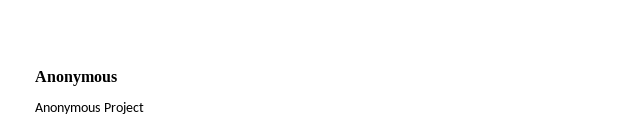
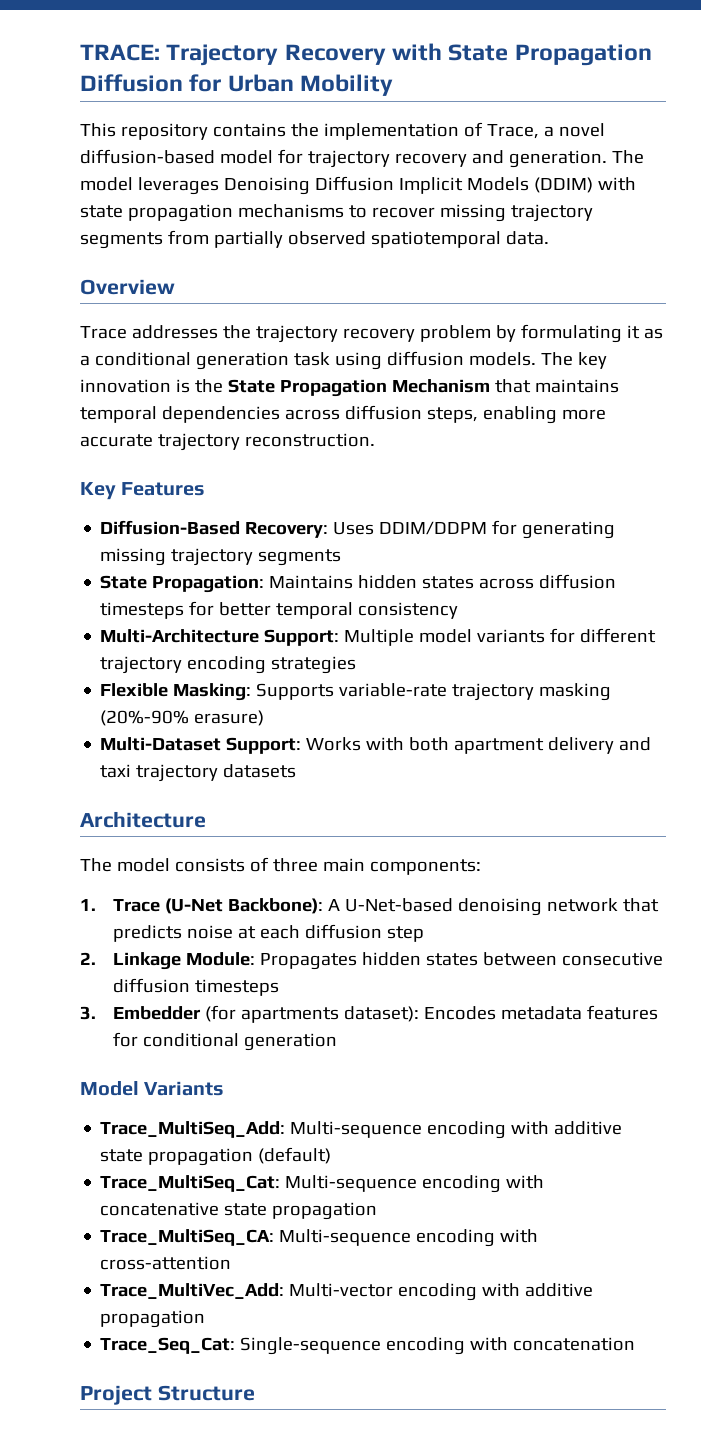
[35,71,117,86] [35,102,144,114] Anonymous // Anonymous Project -> [80,43,652,66] [80,74,394,96] [80,122,605,140] [80,149,644,168] [80,176,636,195] [80,204,593,222] [80,230,549,249] [80,279,175,295] [80,324,663,343] [80,351,607,370] [80,379,619,397] [80,405,606,424] [80,433,375,451] [80,482,206,500] [100,520,616,539] [100,548,342,566] [100,574,617,593] [100,601,459,619] [100,628,657,646] [100,656,357,674] [100,683,612,701] [100,710,265,726] [100,737,652,754] [100,764,297,782] [80,811,206,828] [80,857,481,875] [80,898,659,916] [112,924,424,942] [80,952,663,970] [112,978,279,996] [80,1005,658,1023] [112,1032,337,1051] [80,1081,225,1096] [100,1121,623,1139] [100,1147,332,1166] [100,1175,545,1193] [100,1202,378,1220] [100,1229,539,1247] [100,1256,232,1270] [100,1283,594,1301] [100,1310,206,1328] [100,1337,636,1355] [80,1385,255,1405] TRACE: Trajectory Recovery with State Propagation Diffusion for Urban Mobility // This repository contains the implementation of Trace, a novel diffusion-based model for trajectory recovery and generation. The model leverages Denoising Diffusion Implicit Models (DDIM) with state propagation mechanisms to recover missing trajectory segments from partially observed spatiotemporal data. // Overview // Trace addresses the trajectory recovery problem by formulating it as a conditional generation task using diffusion models. The key innovation is the State Propagation Mechanism that maintains temporal dependencies across diffusion steps, enabling more accurate trajectory reconstruction. // Key Features // Diffusion-Based Recovery: Uses DDIM/DDPM for generating missing trajectory segments // State Propagation: Maintains hidden states across diffusion timesteps for better temporal consistency // Multi-Architecture Support: Multiple model variants for different trajectory encoding strategies // Flexible Masking: Supports variable-rate trajectory masking (20%-90% erasure) // Multi-Dataset Support: Works with both apartment delivery and taxi trajectory datasets // Architecture // The model consists of three main components: // 1. Trace (U-Net Backbone): A U-Net-based denoising network that predicts noise at each diffusion step // 2. Linkage Module: Propagates hidden states between consecutive diffusion timesteps // 3. Embedder (for apartments dataset): Encodes metadata features for conditional generation // Model Variants // Trace_MultiSeq_Add: Multi-sequence encoding with additive state propagation (default) // Trace_MultiSeq_Cat: Multi-sequence encoding with concatenative state propagation // Trace_MultiSeq_CA: Multi-sequence encoding with cross-attention // Trace_MultiVec_Add: Multi-vector encoding with additive propagation // Trace_Seq_Cat: Single-sequence encoding with concatenation // Project Structure

